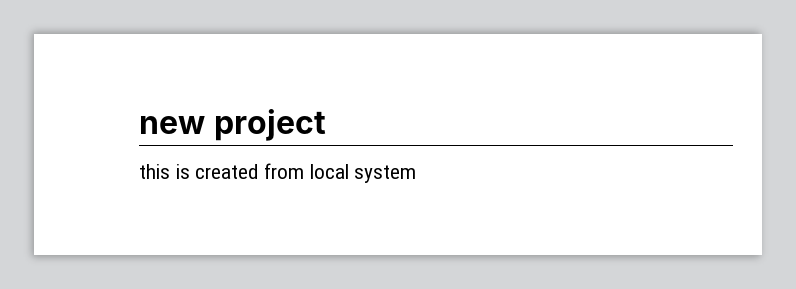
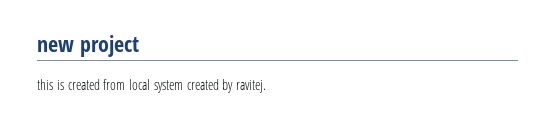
(417, 174) none -> [186,79,267,93] created by ravitej.

